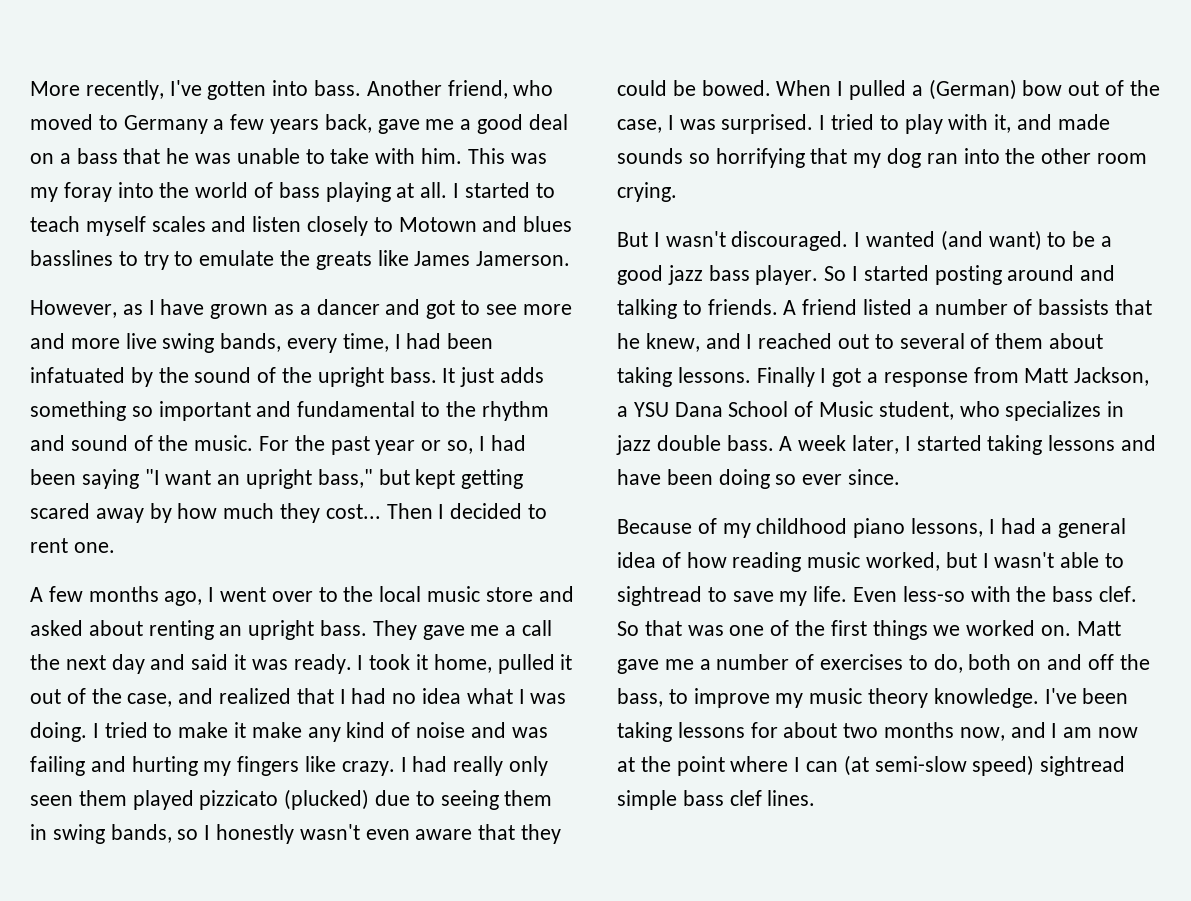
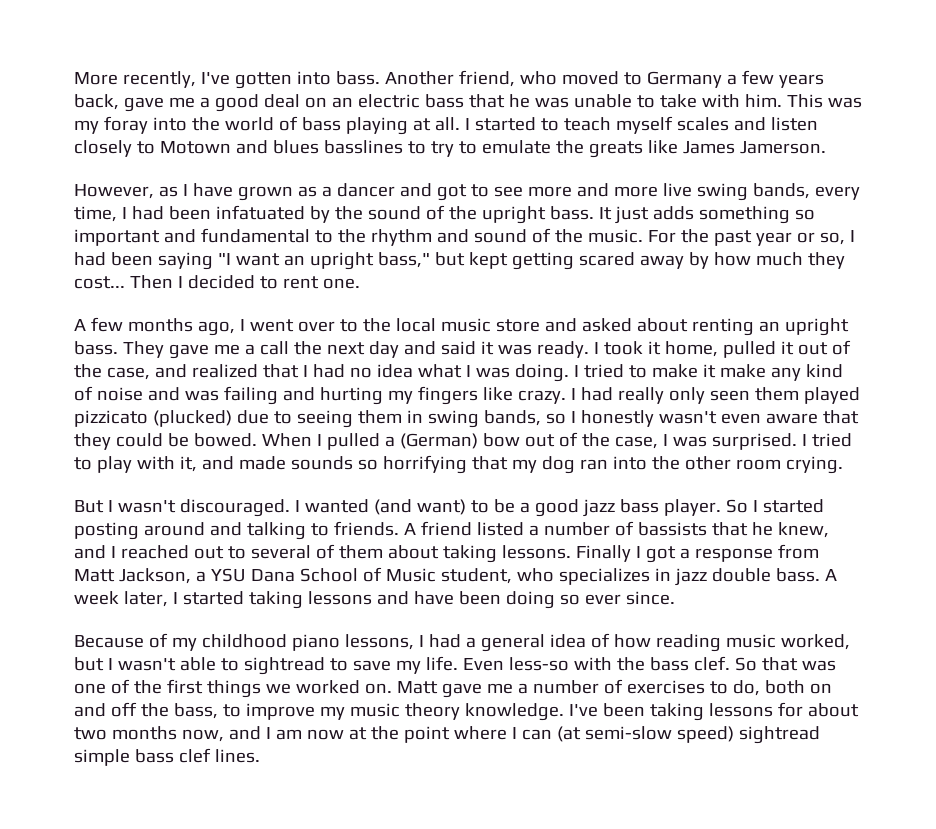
[59,153,71,164] a -> [331,94,420,108] an electric

